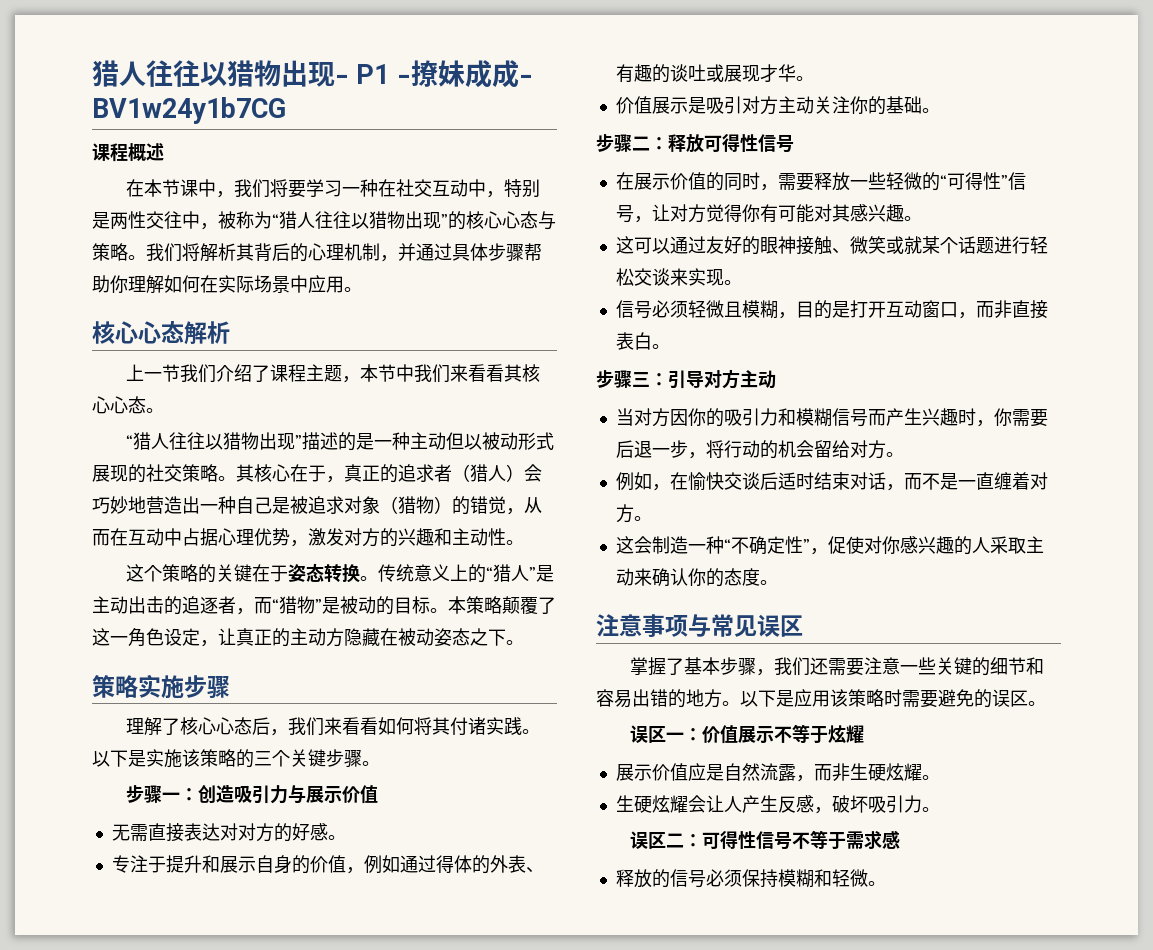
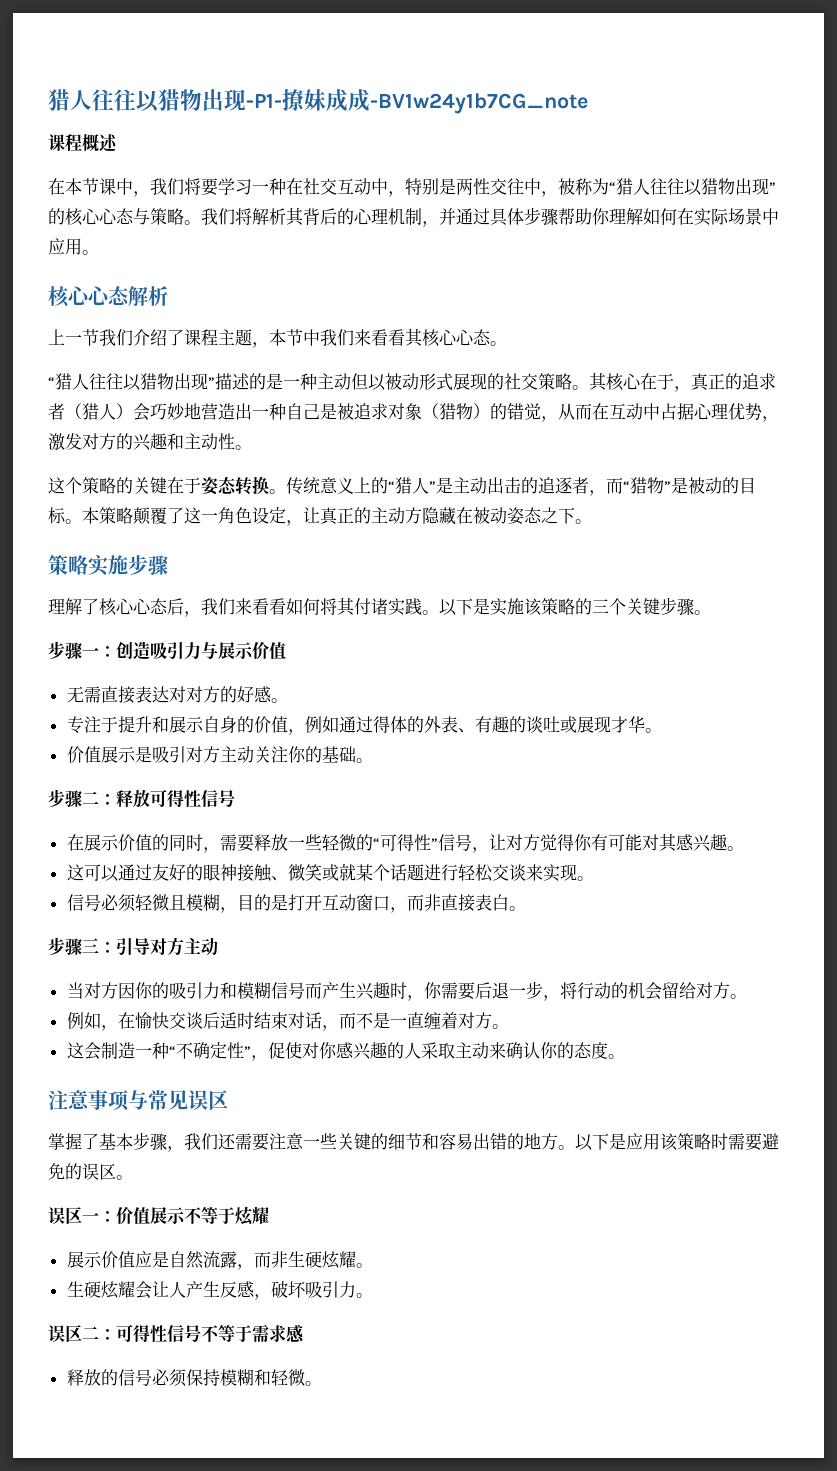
[92,60,533,88] [92,97,286,124] 猎人往往以猎物出现- P1 -撩妹成成- BV1w24y1b7CG -> [48,89,588,114] 猎人往往以猎物出现-P1-撩妹成成-BV1w24y1b7CG_note

